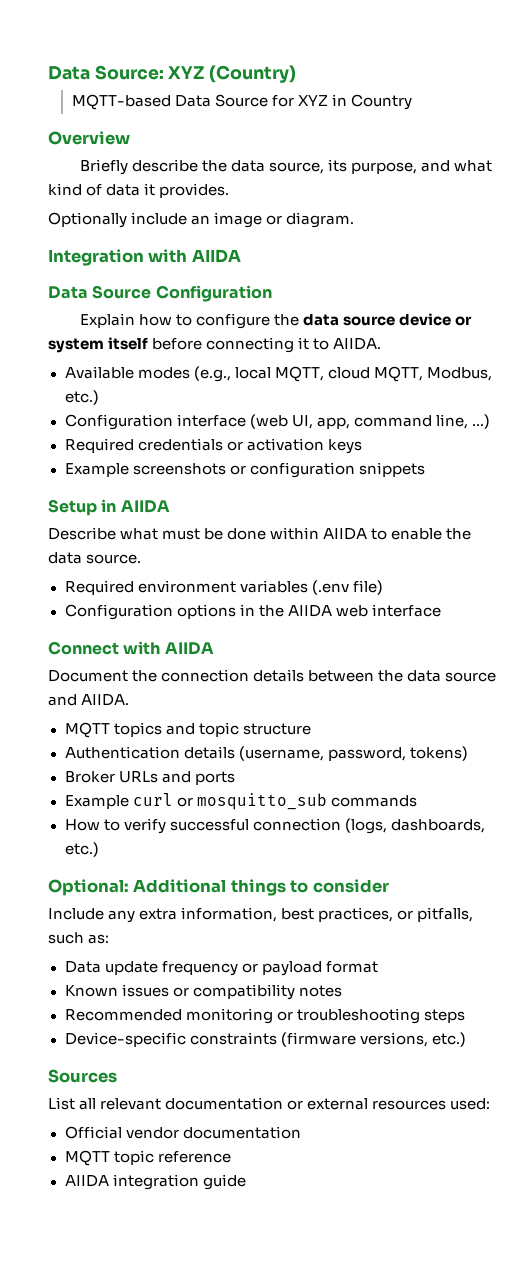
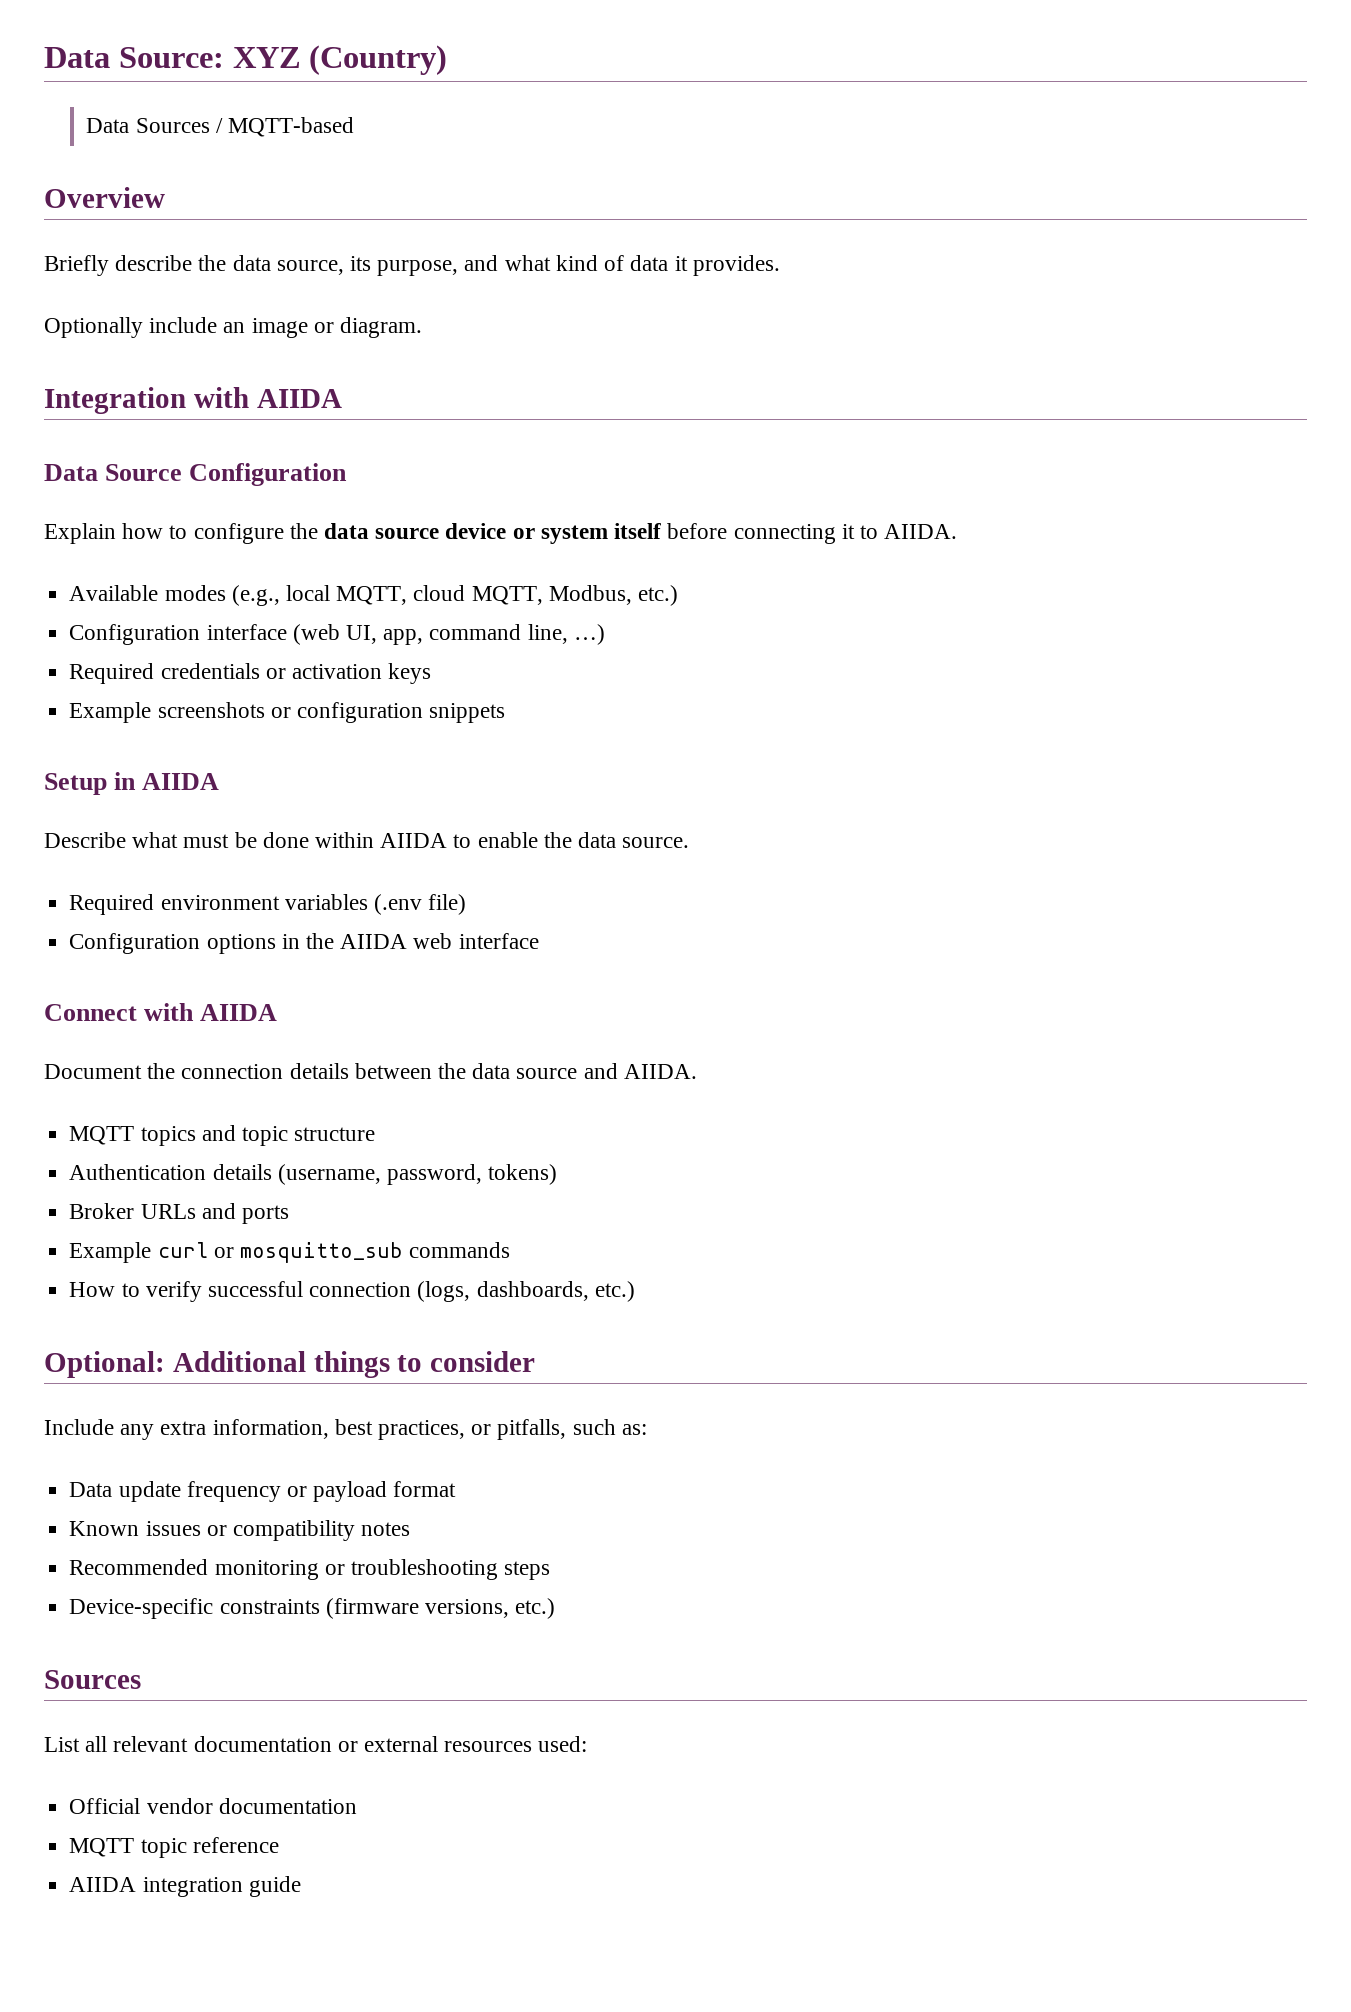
[71,94,412,110] MQTT-based Data Source for XYZ in Country -> [86,117,354,137] Data Sources / MQTT-based

